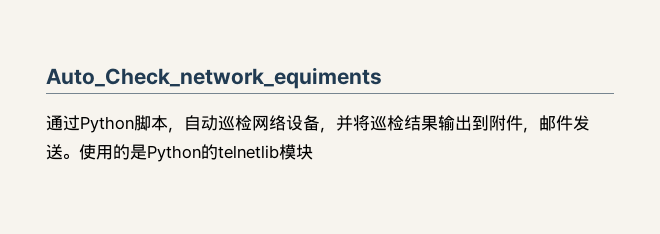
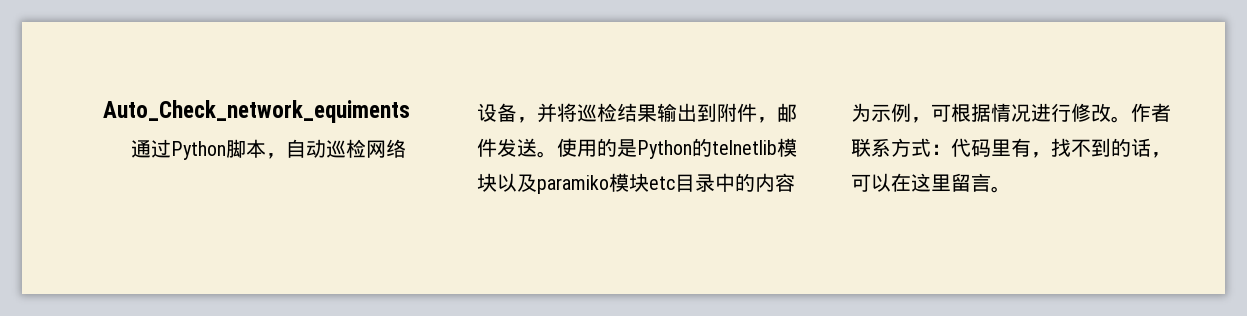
(313, 152) none -> [497,173,795,194] [851,103,1171,123] [851,138,1171,158] [851,173,1011,193] 以及paramiko模块etc目录中的内容为示例，可根据情况进行修改。作者联系方式：代码里有，找不到的话，可以在这里留言。

